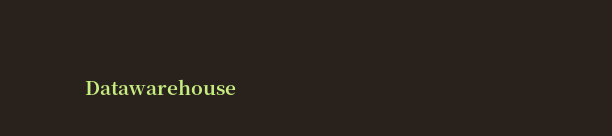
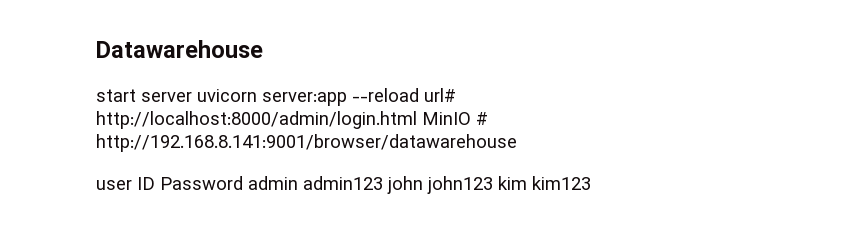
(236, 87) none -> [96,88,456,106] [96,111,488,129] [96,134,517,152] [96,176,591,194] // start server uvicorn server:app --reload url# http://localhost:8000/admin/login.html MinIO # http://192.168.8.141:9001/browser/datawarehouse // user ID Password admin admin123 john john123 kim kim123

